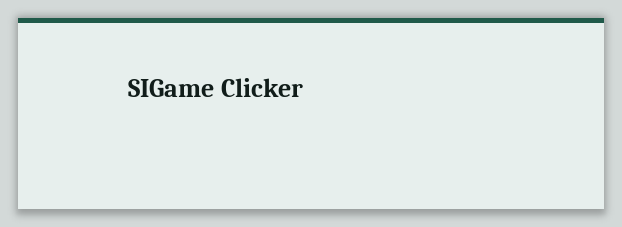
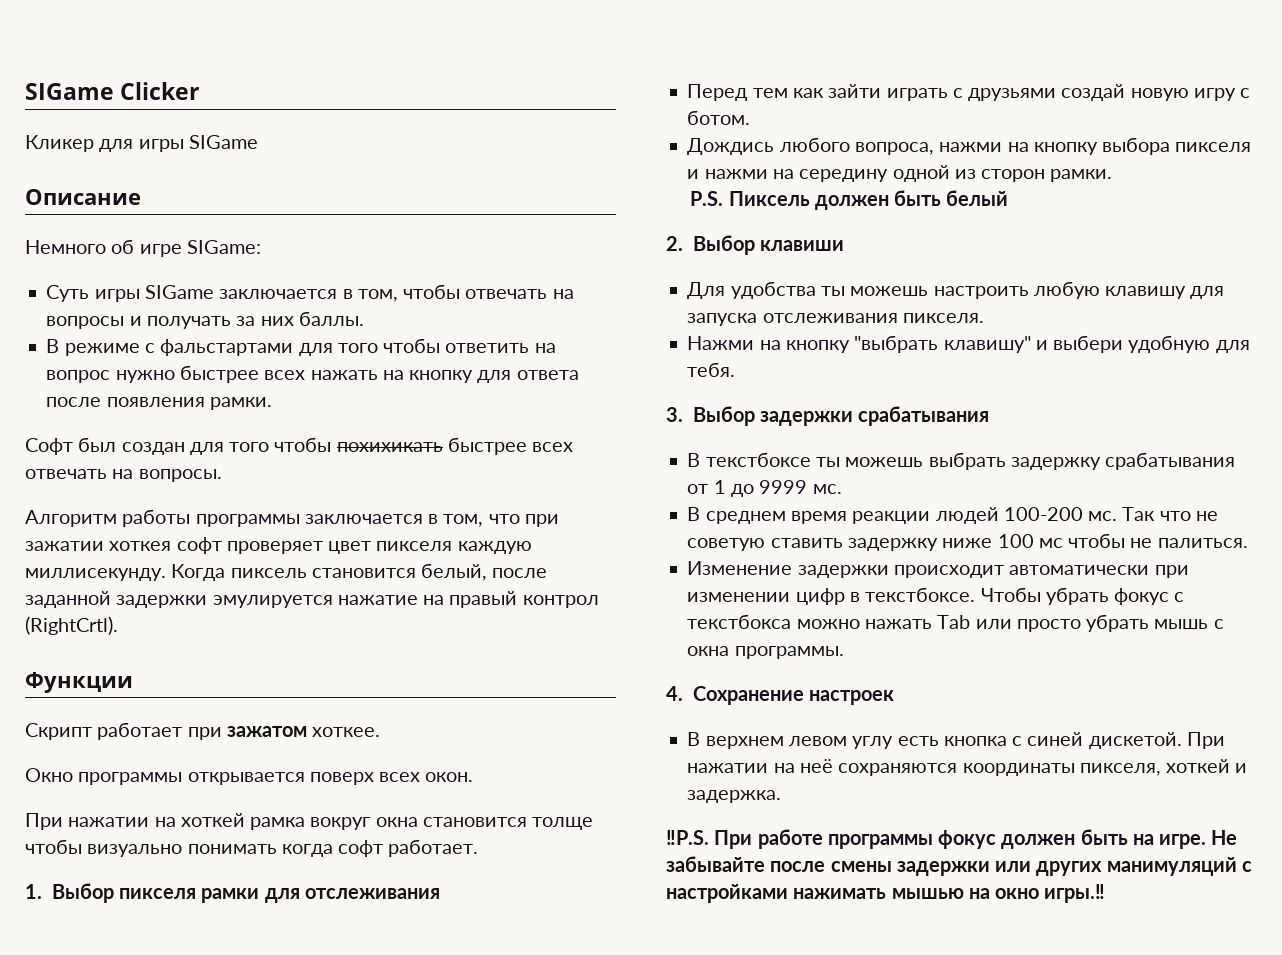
(304, 87) none -> [25,135,258,152] [25,189,141,205] [25,239,261,257] [46,284,574,302] [46,311,364,329] [46,338,556,356] [46,365,579,383] [46,397,272,410] [25,437,574,455] [25,469,222,482] [25,509,559,527] [25,537,532,554] [25,563,548,581] [25,591,599,608] [25,616,118,635] [25,672,133,693] [25,722,381,740] [25,768,474,785] [25,813,594,830] [25,839,479,857] [25,883,440,903] [687,84,1251,101] [687,110,751,125] [687,137,1252,155] [687,165,1113,182] [690,190,1009,210] [666,235,845,255] [687,281,1225,299] [687,313,984,326] [687,335,1250,353] [687,362,736,377] [666,406,990,426] [687,452,1236,470] [687,480,842,497] [687,507,1218,524] [687,533,1248,551] [687,561,1189,578] [687,587,1185,605] [687,614,1224,632] [687,646,844,659] [666,686,895,705] [687,732,1225,749] [687,759,1248,776] [687,790,782,803] [666,829,1238,849] [666,856,1252,876] [666,884,1106,903] // Кликер для игры SIGame // Описание // Немного об игре SIGame: // Суть игры SIGame заключается в том, чтобы отвечать на вопросы и получать за них баллы. // В режиме с фальстартами для того чтобы ответить на вопрос нужно быстрее всех нажать на кнопку для ответа после появления рамки. // Софт был создан для того чтобы похихикать быстрее всех отвечать на вопросы. // Алгоритм работы программы заключается в том, что при зажатии хоткея софт проверяет цвет пикселя каждую миллисекунду. Когда пиксель становится белый, после заданной задержки эмулируется нажатие на правый контрол (RightCrtl). // Функции // Скрипт работает при зажатом хоткее. // Окно программы открывается поверх всех окон. // При нажатии на хоткей рамка вокруг окна становится толще чтобы визуально понимать когда софт работает. // 1. Выбор пикселя рамки для отслеживания // Перед тем как зайти играть с друзьями создай новую игру с ботом. // Дождись любого вопроса, нажми на кнопку выбора пикселя и нажми на середину одной из сторон рамки. // P.S. Пиксель должен быть белый // 2. Выбор клавиши // Для удобства ты можешь настроить любую клавишу для запуска отслеживания пикселя. // Нажми на кнопку "выбрать клавишу" и выбери удобную для тебя. // 3. Выбор задержки срабатывания // В текстбоксе ты можешь выбрать задержку срабатывания от 1 до 9999 мс. // В среднем время реакции людей 100-200 мс. Так что не советую ставить задержку ниже 100 мс чтобы не палиться. // Изменение задержки происходит автоматически при изменении цифр в текстбоксе. Чтобы убрать фокус с текстбокса можно нажать Tab или просто убрать мышь с окна программы. // 4. Сохранение настроек // В верхнем левом углу есть кнопка с синей дискетой. При нажатии на неё сохраняются координаты пикселя, хоткей и задержка. // ‼P.S. При работе программы фокус должен быть на игре. Не забывайте после смены задержки или других манимуляций с настройками нажимать мышью на окно игры.‼

